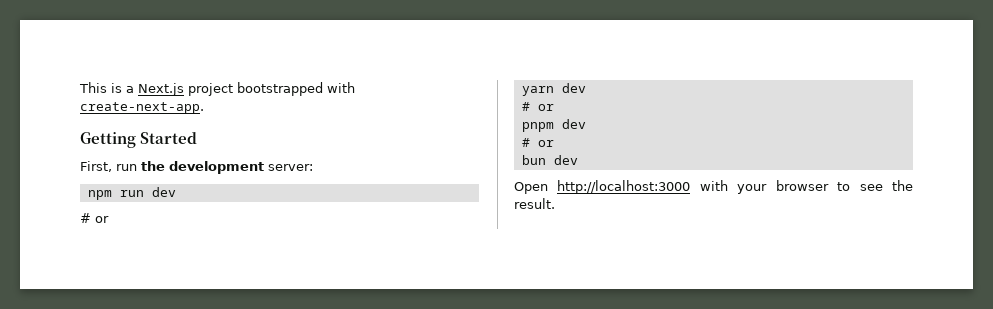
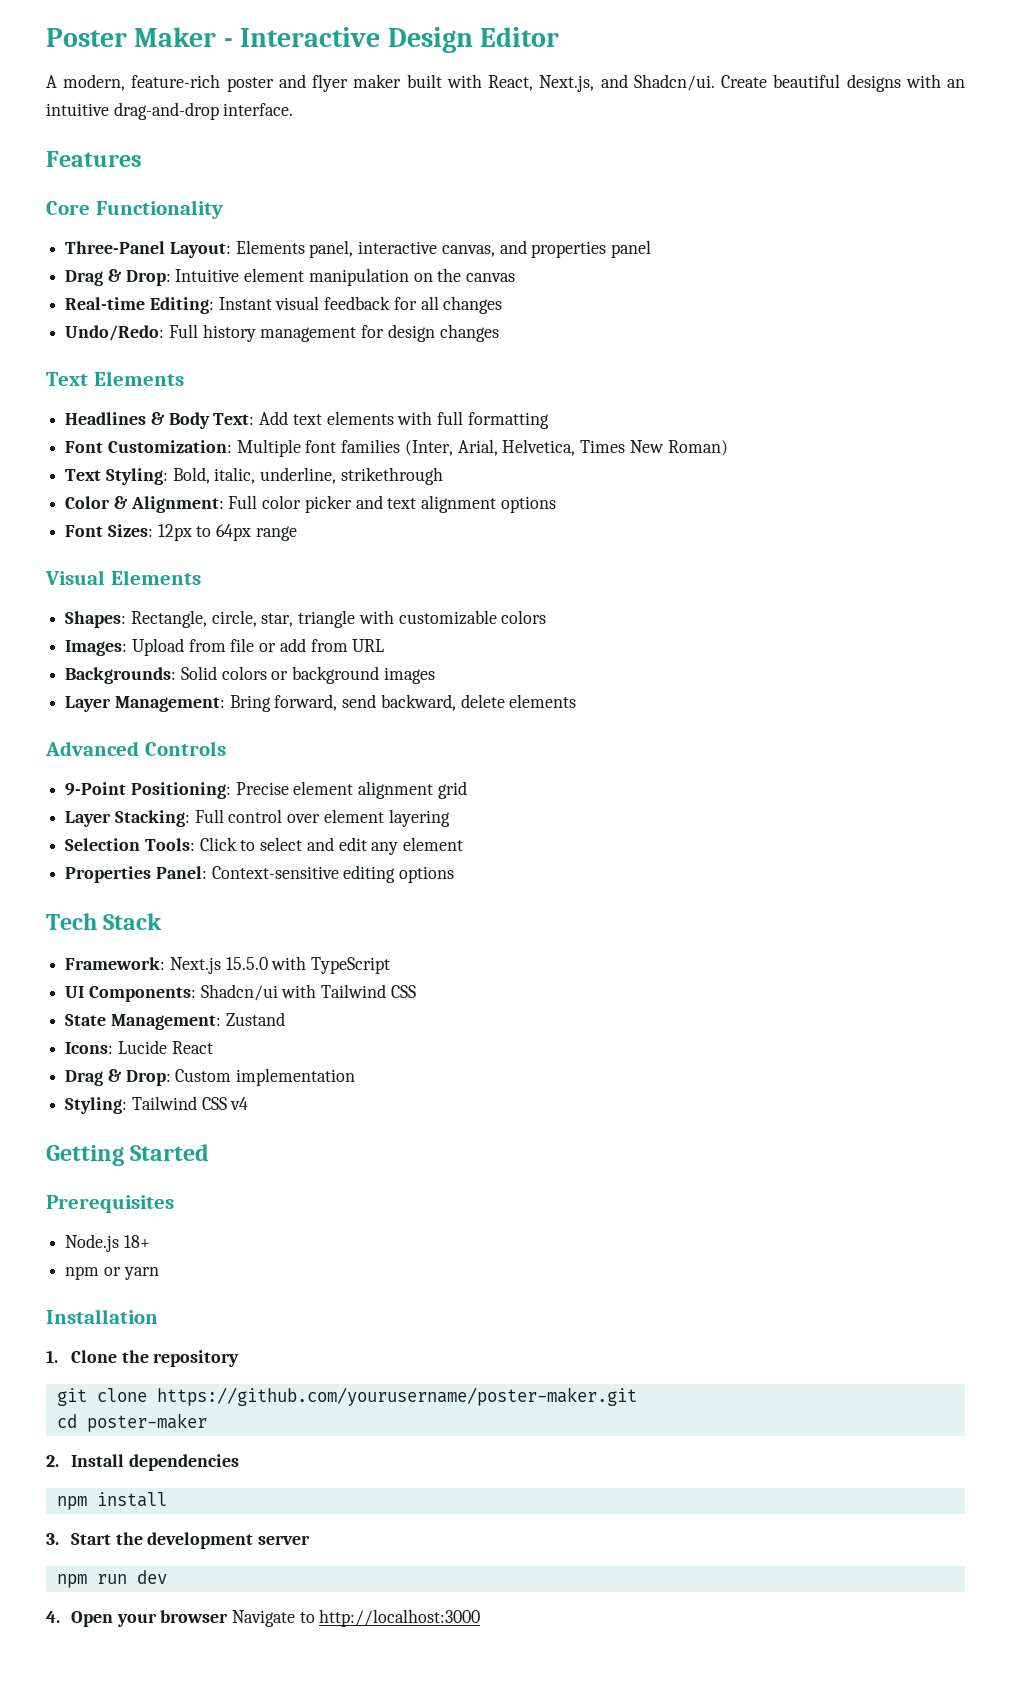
[79,82,355,96] [80,102,204,114] [80,132,198,148] [80,161,137,172] This is a Next.js project bootstrapped with create-next-app. // Getting Started // First, run -> [46,27,560,53] [46,74,966,92] [46,102,294,120] [46,151,142,167] [46,200,223,219] [65,240,652,258] [65,268,516,286] [65,296,503,314] [65,324,499,342] [46,371,184,386] [65,411,549,429] [65,439,728,457] [65,467,443,485] [65,495,556,513] [65,524,297,541] [45,570,201,585] [65,610,547,628] [65,638,385,656] [65,666,435,684] [65,694,577,712] [45,741,226,756] [65,781,467,799] [65,809,450,827] [65,837,464,855] [65,865,455,883] [46,913,163,930] [65,956,391,974] [65,984,416,1002] [65,1012,285,1030] [65,1040,213,1054] [65,1068,356,1086] [65,1096,249,1114] [46,1144,210,1166] [46,1195,174,1213] [65,1234,150,1252] [65,1266,159,1280] [46,1309,158,1324] [46,1350,240,1367] [56,1387,637,1406] [56,1413,207,1432] [46,1454,239,1471] [56,1492,167,1510] [46,1533,111,1545] Poster Maker - Interactive Design Editor // A modern, feature-rich poster and flyer maker built with React, Next.js, and Shadcn/ui. Create beautiful designs with an intuitive drag-and-drop interface. // Features // Core Functionality // Three-Panel Layout: Elements panel, interactive canvas, and properties panel // Drag & Drop: Intuitive element manipulation on the canvas // Real-time Editing: Instant visual feedback for all changes // Undo/Redo: Full history management for design changes // Text Elements // Headlines & Body Text: Add text elements with full formatting // Font Customization: Multiple font families (Inter, Arial, Helvetica, Times New Roman) // Text Styling: Bold, italic, underline, strikethrough // Color & Alignment: Full color picker and text alignment options // Font Sizes: 12px to 64px range // Visual Elements // Shapes: Rectangle, circle, star, triangle with customizable colors // Images: Upload from file or add from URL // Backgrounds: Solid colors or background images // Layer Management: Bring forward, send backward, delete elements // Advanced Controls // 9-Point Positioning: Precise element alignment grid // Layer Stacking: Full control over element layering // Selection Tools: Click to select and edit any element // Properties Panel: Context-sensitive editing options // Tech Stack // Framework: Next.js 15.5.0 with TypeScript // UI Components: Shadcn/ui with Tailwind CSS // State Management: Zustand // Icons: Lucide React // Drag & Drop: Custom implementation // Styling: Tailwind CSS v4 // Getting Started // Prerequisites // Node.js 18+ // npm or yarn // Installation // 1. Clone the repository // git clone https://github.com/yourusername/poster-maker.git // cd poster-maker // 2. Install dependencies // npm install // 3. Start
[268,164,313,171] server: -> [257,1535,310,1545] server
[80,213,109,223] [521,83,586,96] [521,102,554,111] [521,119,586,132] [521,138,554,147] [521,155,578,165] [514,180,913,194] [514,198,555,209] # or // yarn dev // # or // pnpm dev // # or // bun dev // Open http://localhost:3000 with your browser to see the result. -> [46,1609,481,1627] 4. Open your browser Navigate to http://localhost:3000

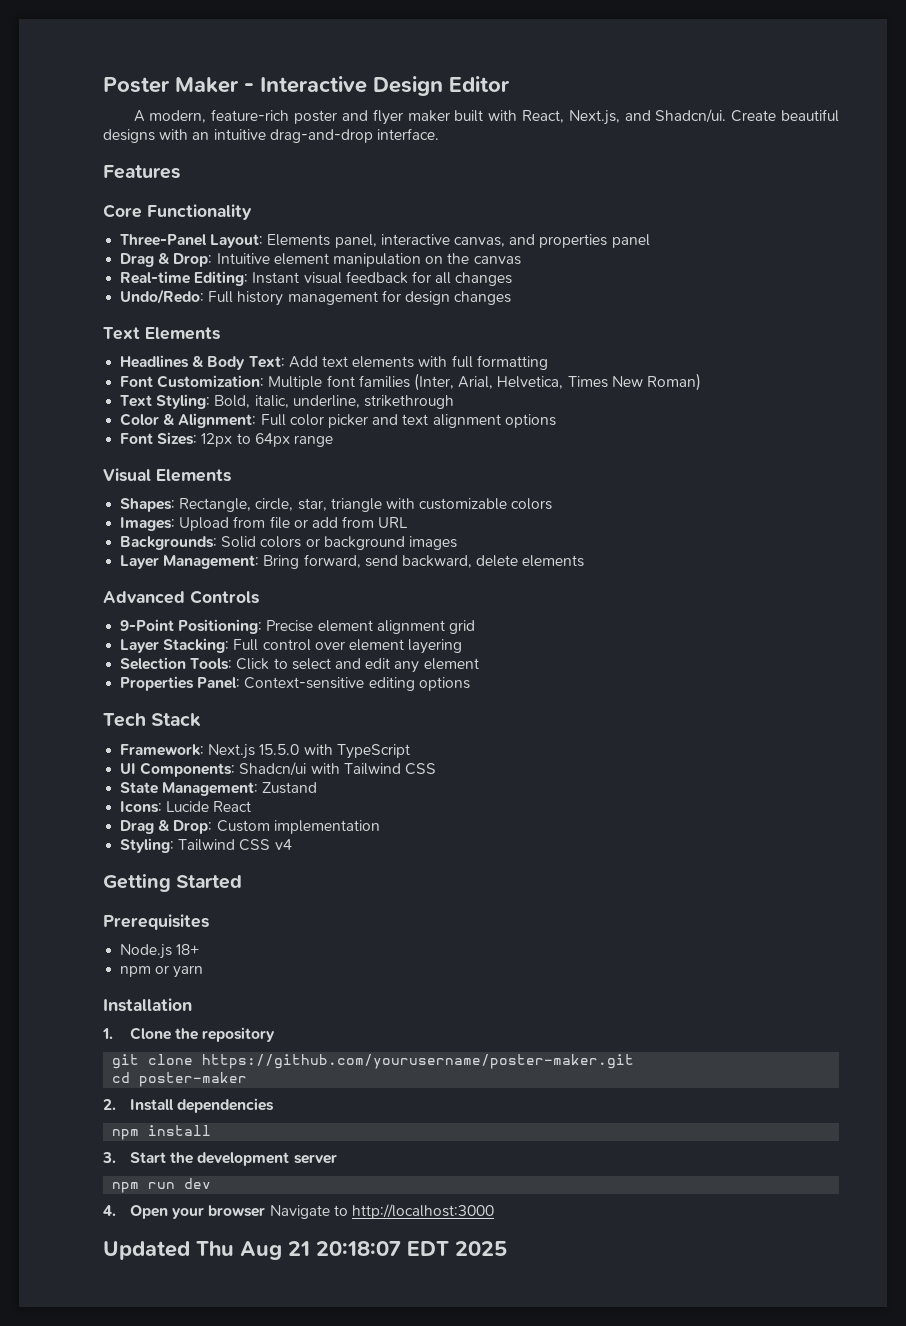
(481, 1618) none -> [103,1241,507,1260] // Updated Thu Aug 21 20:18:07 EDT 2025

